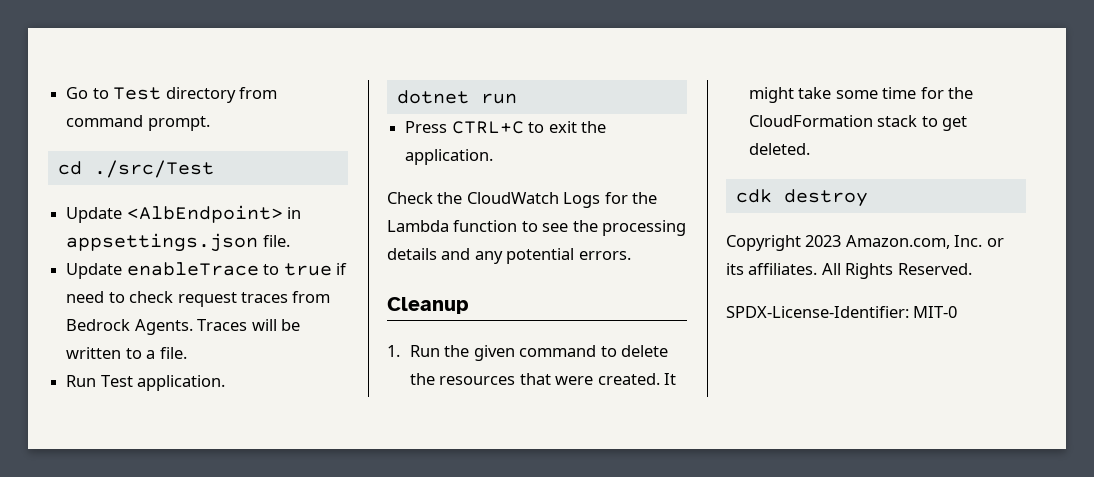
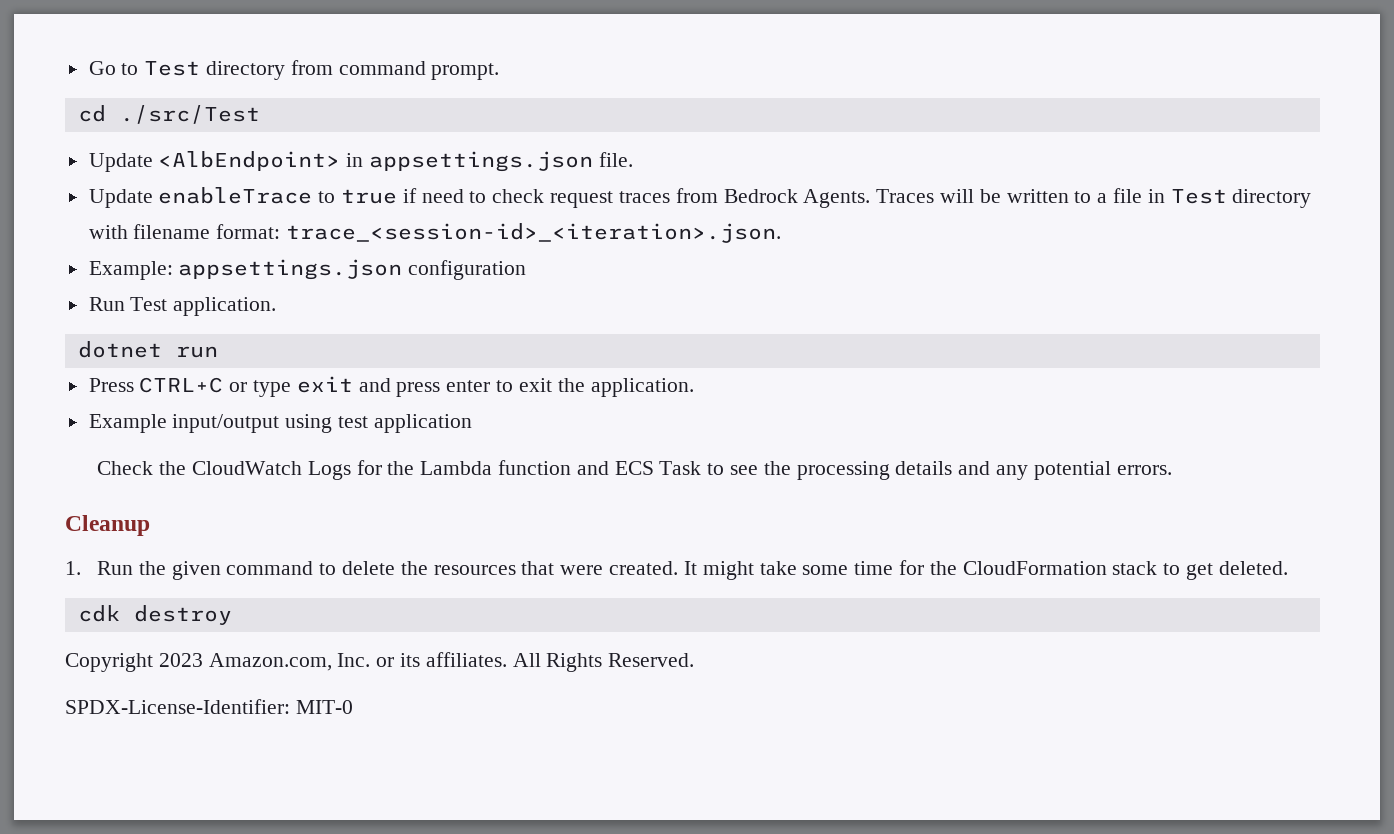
[159,347,187,359] file. -> [1112,188,1312,208] [88,223,782,243] [88,259,527,280] file in Test directory with filename format: trace_<session-id>_<iteration>.json. // Example: appsettings.json configuration
(524, 127) none -> [229,376,491,397] or type exit and press enter
(494, 157) none -> [88,414,472,433] // Example input/output using test application
(518, 226) none -> [576,461,702,475] and ECS Task

